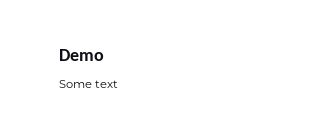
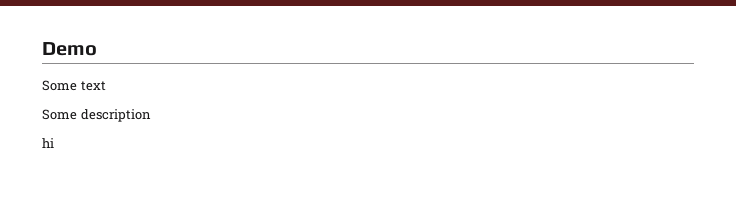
(119, 84) none -> [42,109,151,122] [42,138,54,148] // Some description // hi

